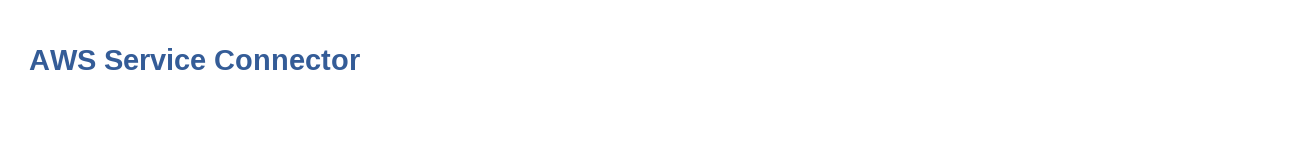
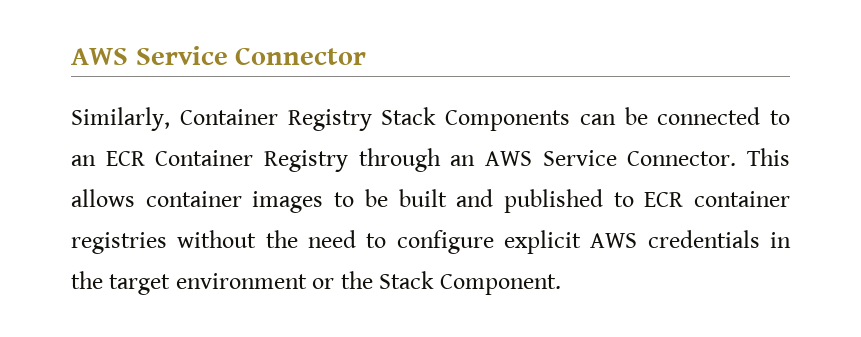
(360, 60) none -> [71,107,790,131] [71,148,790,172] [71,189,790,213] [71,230,791,254] [71,271,561,295] // Similarly, Container Registry Stack Components can be connected to an ECR Container Registry through an AWS Service Connector. This allows container images to be built and published to ECR container registries without the need to configure explicit AWS credentials in the target environment or the Stack Component.

